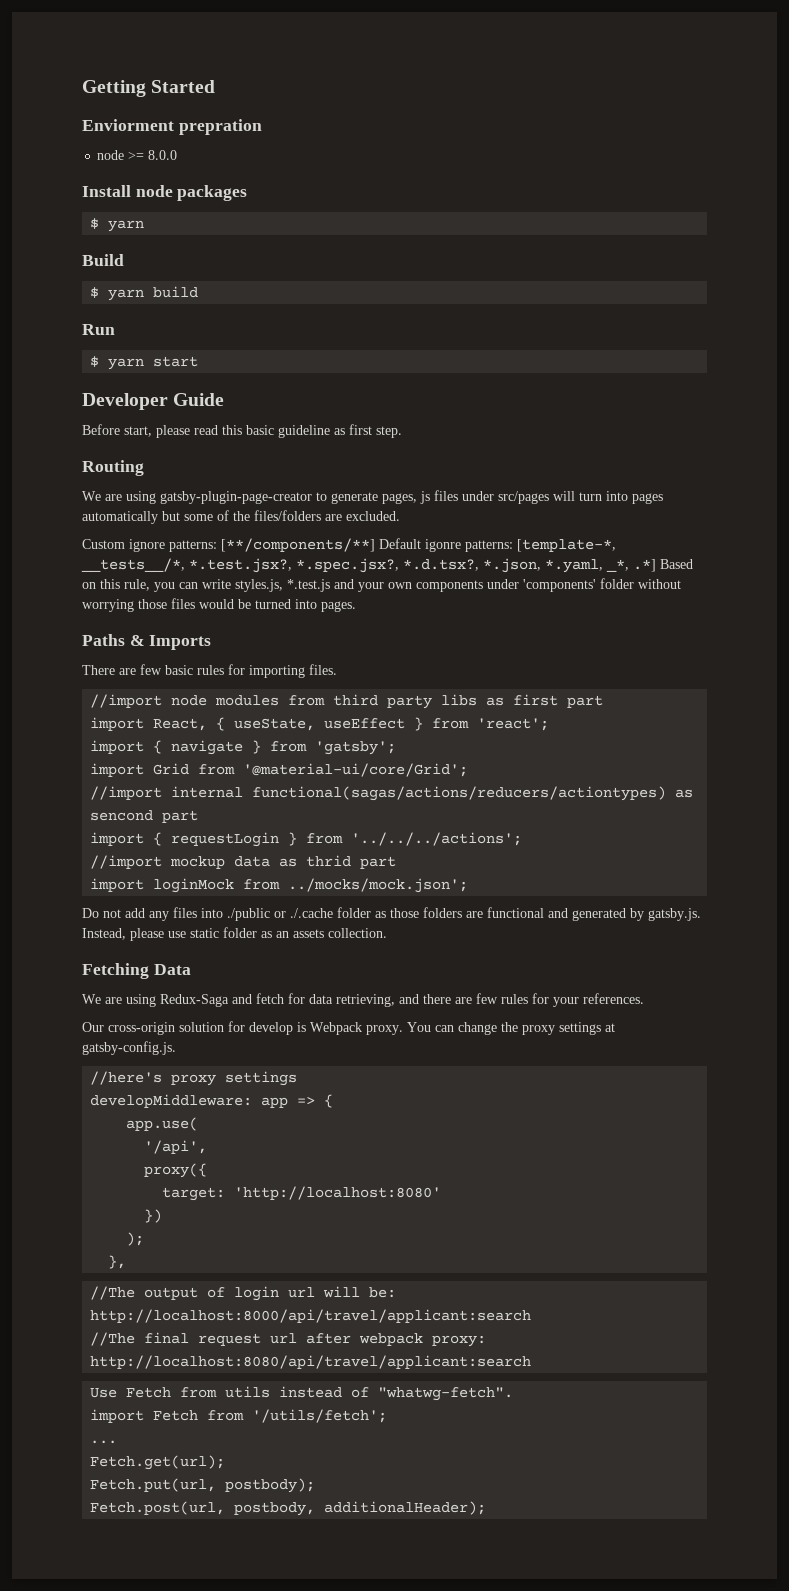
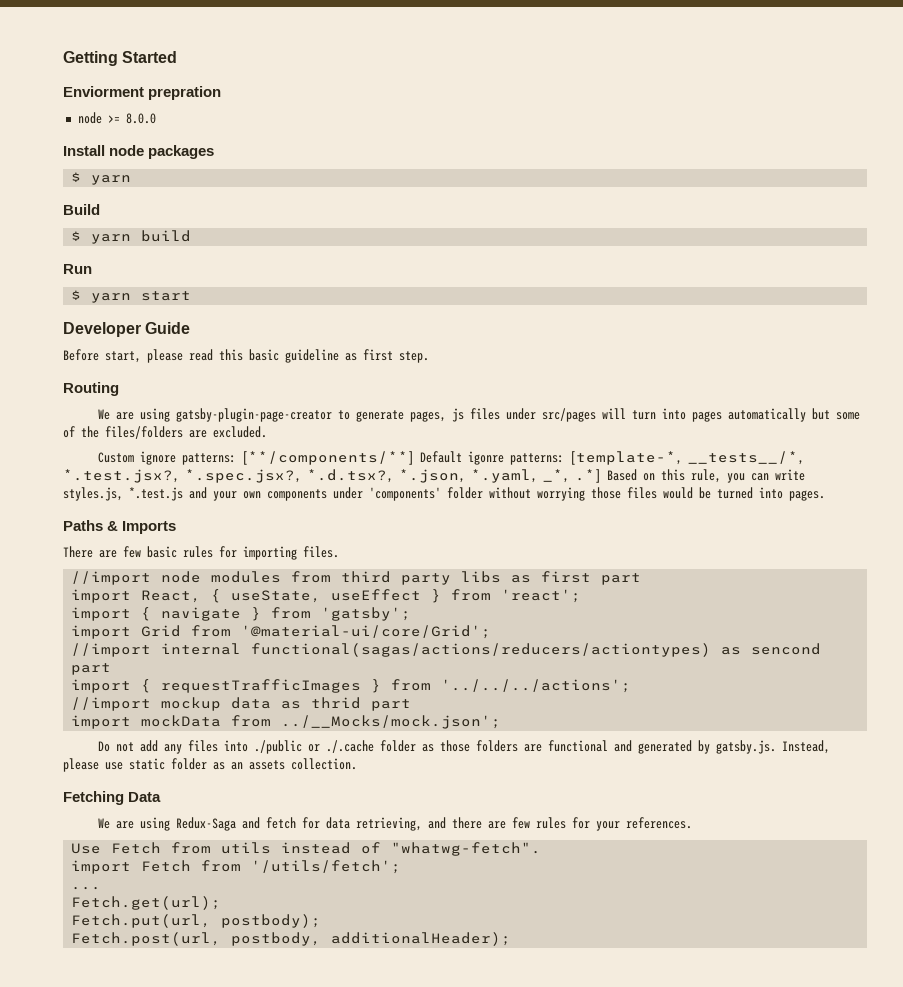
[171,832,280,847] requestLogin -> [161,679,362,693] requestTrafficImages
[153,878,469,893] loginMock from ../mocks/mock.json'; -> [141,715,502,729] mockData from ../__Mocks/mock.json';
[82,1021,615,1035] [82,1041,176,1055] [90,1071,298,1086] [90,1094,334,1108] [126,1117,199,1131] [144,1140,208,1154] [144,1163,208,1178] [162,1186,442,1201] [144,1209,163,1223] [126,1232,145,1246] [108,1255,127,1269] [90,1286,397,1301] [90,1309,532,1323] [90,1332,487,1347] [90,1355,532,1369] // Our cross-origin solution for develop is Webpack proxy. You can change the proxy settings at gatsby-config.js. // //here's proxy settings // developMiddleware: app => { // app.use( // '/api', // proxy({ // target: 'http://localhost:8080' // }) // ); // }, // //The output of login url will be: http://localhost:8000/api/travel/applicant:search // //The final request url after webpack proxy: http://localhost:8080/api/travel/applicant:search -> (693, 823) none

